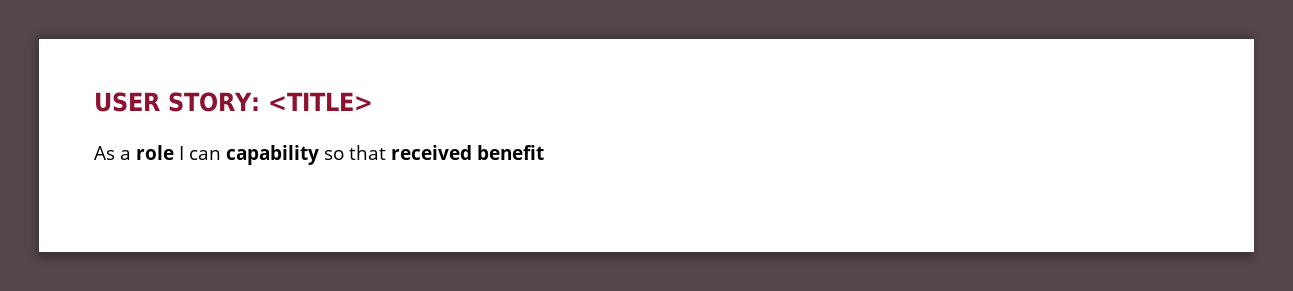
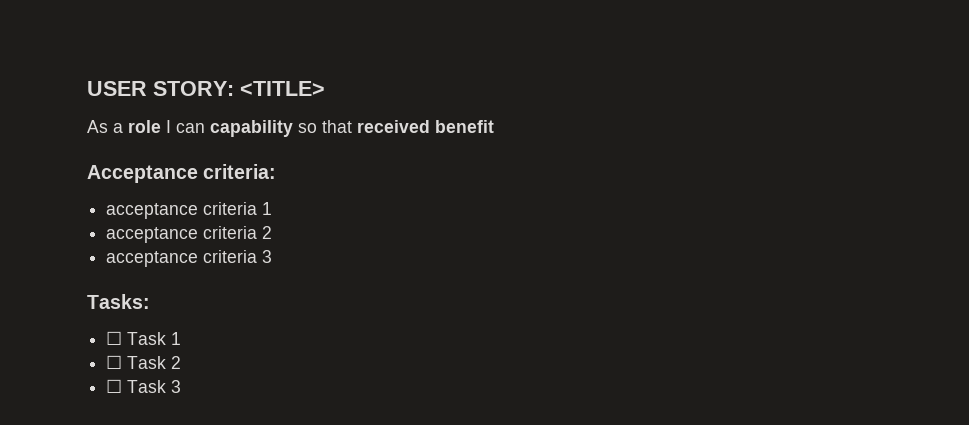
(544, 152) none -> [87,164,277,183] [106,202,273,219] [106,226,273,243] [106,250,273,267] [87,294,150,309] [106,331,182,345] [106,355,182,369] [106,379,182,393] // Acceptance criteria: // acceptance criteria 1 // acceptance criteria 2 // acceptance criteria 3 // Tasks: // ☐ Task 1 // ☐ Task 2 // ☐ Task 3

